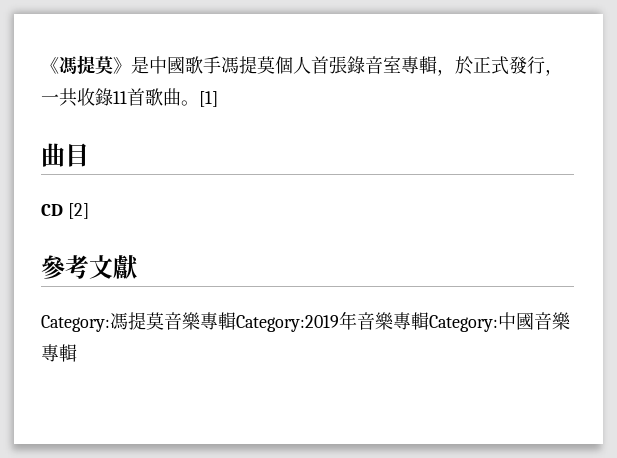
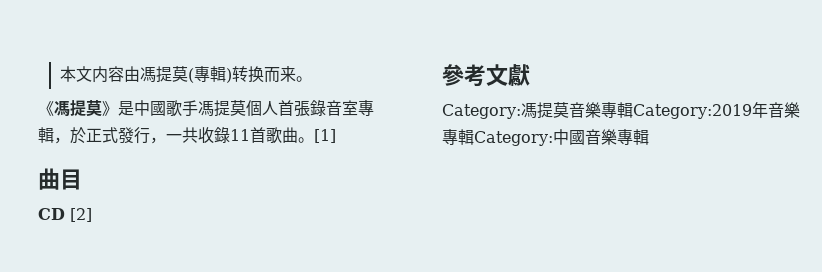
(41, 65) none -> [60,66,313,83] 本文内容由馮提莫(專輯)转换而来。 //

